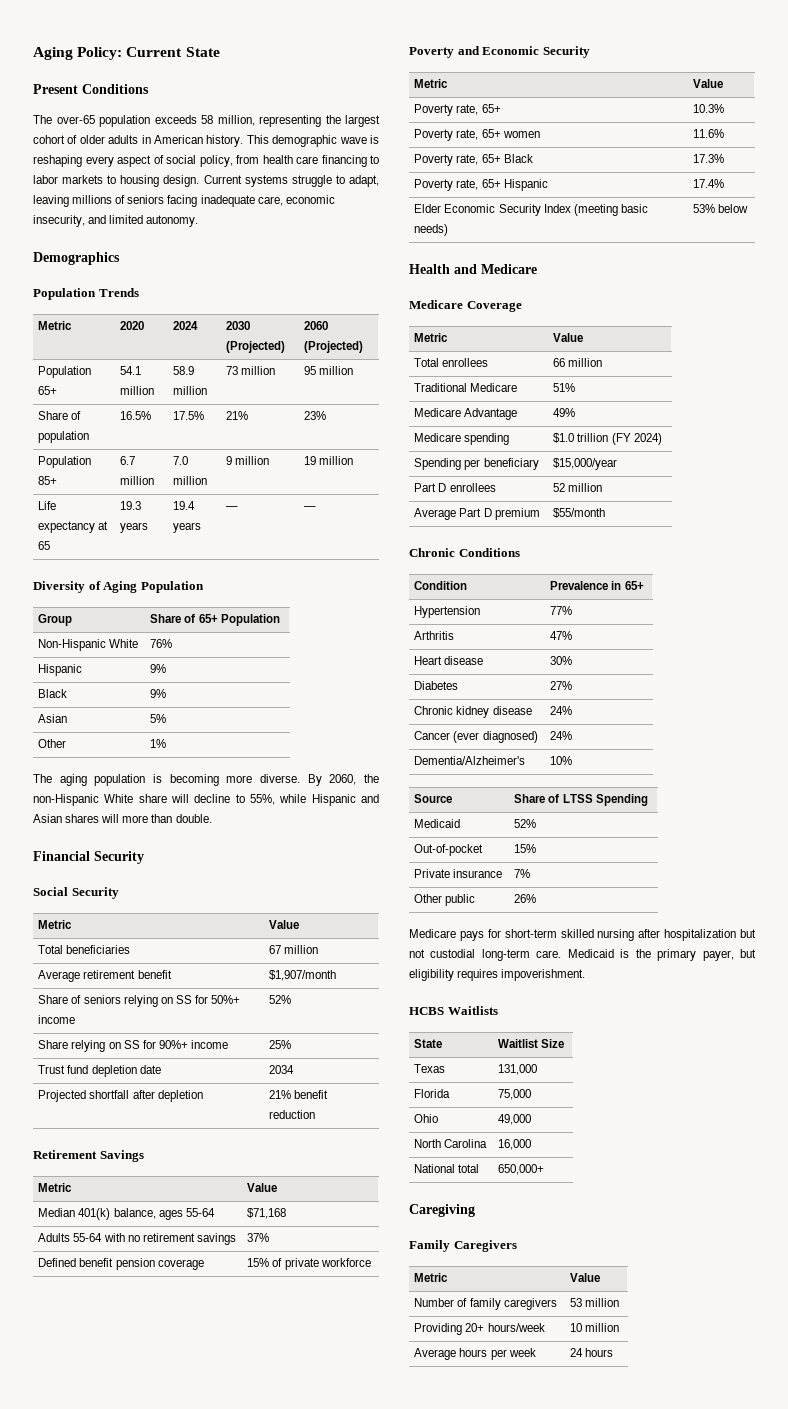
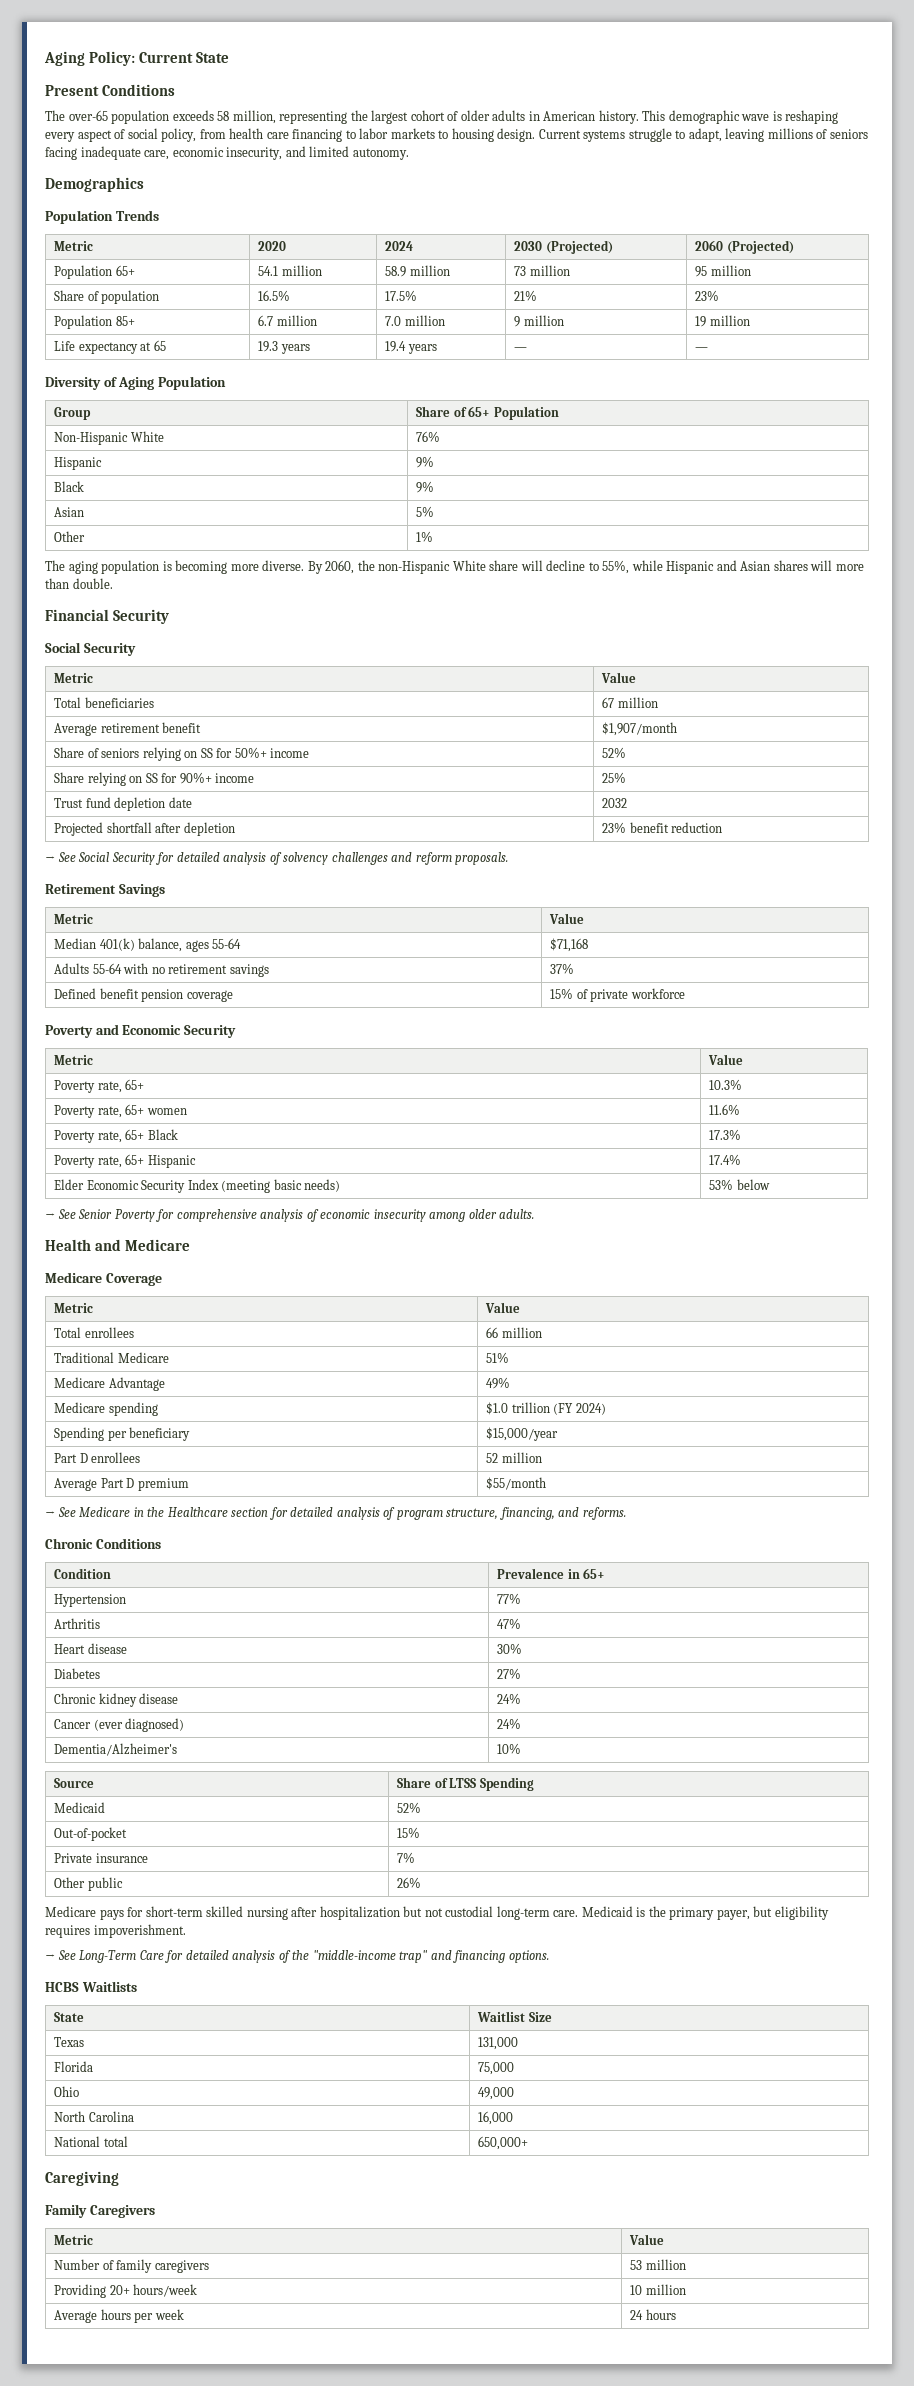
[269,1065,295,1074] 2034 -> [602,798,628,808] 2032
[269,1090,292,1099] 21% -> [602,822,627,833] 23%
(316, 1114) none -> [45,852,509,865] // → See Social Security for detailed analysis of solvency challenges and reform proposals.
(749, 208) none -> [45,1209,535,1222] // → See Senior Poverty for comprehensive analysis of economic insecurity among older adults.
(606, 513) none -> [45,1507,626,1520] // → See Medicare in the Healthcare section for detailed analysis of program structure, financing, and reforms.
(586, 975) none -> [45,1950,549,1963] // → See Long-Term Care for detailed analysis of the "middle-income trap" and financing options.

